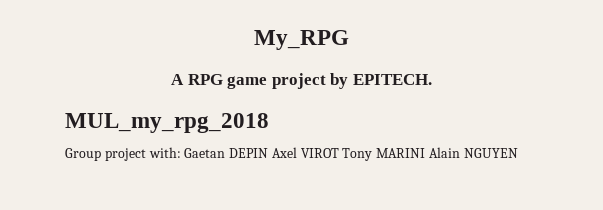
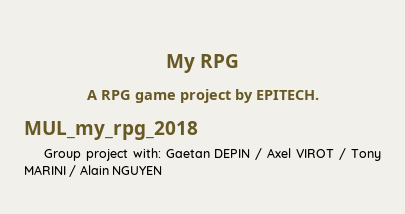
[254,30,349,50] My_RPG -> [165,54,240,73] My RPG
(269, 153) none -> [255,148,263,160] /
(339, 153) none -> [339,148,347,160] /
(426, 153) none -> [69,165,77,177] /

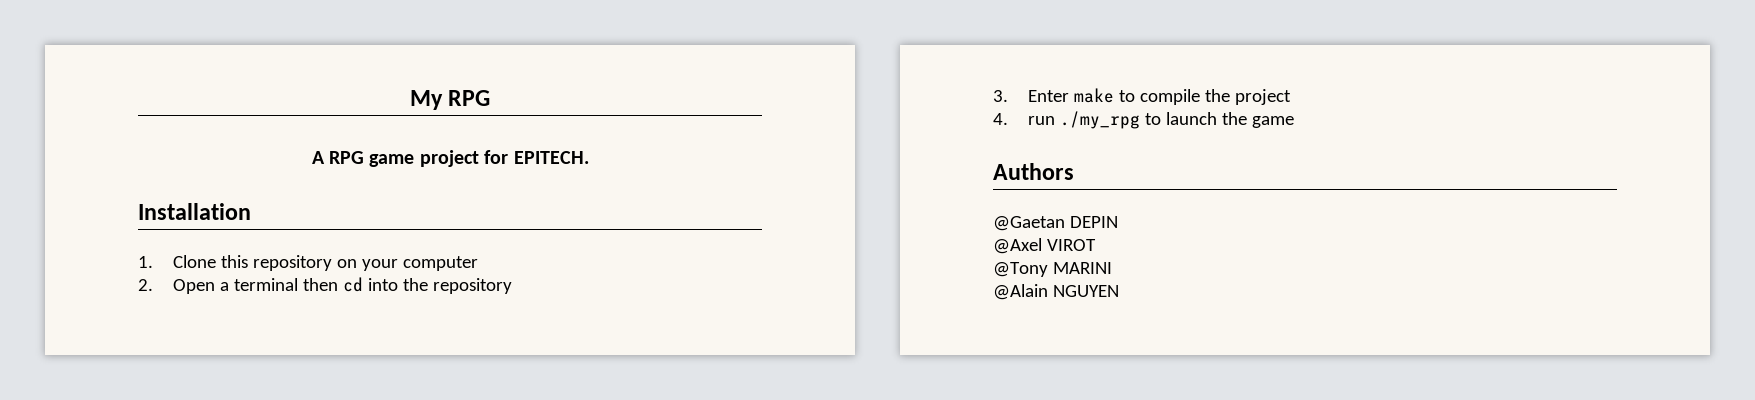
[234,89,253,103] by -> [484,150,509,164] for
[24,121,198,140] [43,148,210,161] MUL_my_rpg_2018 // Group project with: Gaetan -> [138,203,251,220] [138,255,478,271] [138,277,512,294] [993,88,1291,105] [993,111,1294,129] [993,163,1074,180] [993,216,1065,231] Installation // 1. Clone this repository on your computer // 2. Open a terminal then cd into the repository // 3. Enter make to compile the project // 4. run ./my_rpg to launch the game // Authors // @Gaetan
[255,148,292,160] / Axel -> [993,238,1042,254] // @Axel
[339,148,381,161] / Tony -> [993,262,1048,277] // @Tony
[69,165,109,177] / Alain -> [993,284,1048,300] // @Alain

